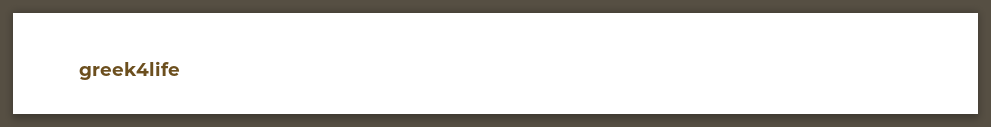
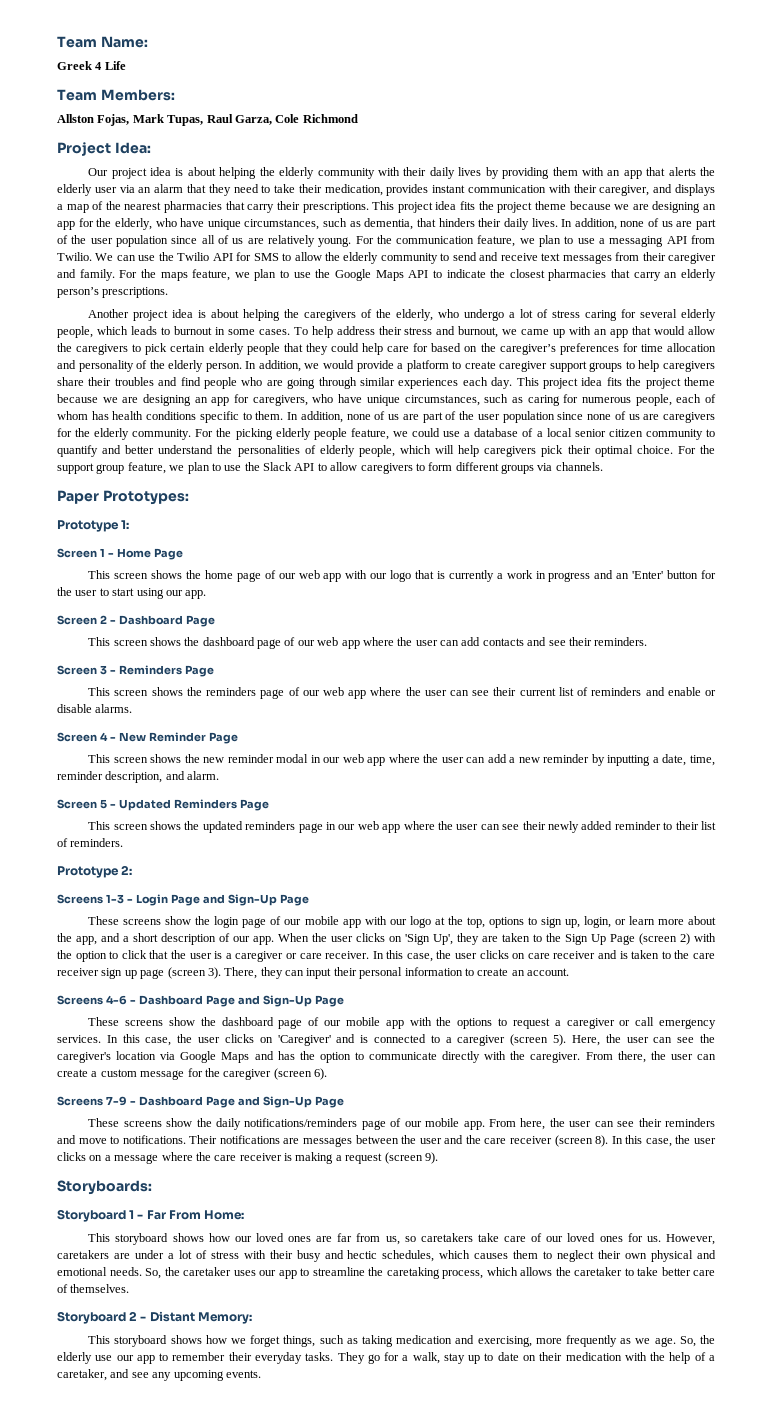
[79,61,180,80] greek4life -> [57,36,148,48] [57,61,126,70] [57,89,175,101] [57,114,358,126] [57,142,151,156] [88,167,715,179] [57,184,715,196] [57,201,716,213] [57,218,716,230] [57,235,716,247] [57,252,716,264] [57,269,716,281] [57,287,169,298] [88,309,717,321] [57,326,715,338] [57,343,717,355] [57,360,715,372] [57,377,715,389] [57,394,716,406] [57,411,716,423] [57,428,715,440] [57,445,715,457] [57,462,603,474] [57,490,189,505] [57,520,130,532] [57,548,183,560] [88,570,717,582] [57,587,207,599] [57,615,215,627] [88,637,648,649] [57,665,214,677] [88,687,717,699] [57,704,133,713] [57,732,238,744] [88,754,716,766] [57,771,220,783] [57,799,269,811] [88,821,716,833] [57,838,124,847] [57,865,133,878] [57,894,309,906] [88,916,717,928] [57,933,716,945] [57,950,716,962] [57,967,569,979] [57,995,344,1007] [88,1017,716,1029] [57,1034,716,1046] [57,1051,716,1063] [57,1068,327,1080] [57,1096,344,1108] [88,1118,715,1130] [57,1135,716,1147] [57,1152,438,1164] [57,1180,152,1195] [57,1209,245,1222] [88,1233,715,1245] [57,1250,717,1262] [57,1267,715,1279] [57,1284,130,1293] [57,1311,252,1324] [88,1335,715,1347] [57,1352,715,1364] [57,1369,261,1381] Team Name: // Greek 4 Life // Team Members: // Allston Fojas, Mark Tupas, Raul Garza, Cole Richmond // Project Idea: // Our project idea is about helping the elderly community with their daily lives by providing them with an app that alerts the elderly user via an alarm that they need to take their medication, provides instant communication with their caregiver, and displays a map of the nearest pharmacies that carry their prescriptions. This project idea fits the project theme because we are designing an app for the elderly, who have unique circumstances, such as dementia, that hinders their daily lives. In addition, none of us are part of the user population since all of us are relatively young. For the communication feature, we plan to use a messaging API from Twilio. We can use the Twilio API for SMS to allow the elderly community to send and receive text messages from their caregiver and family. For the maps feature, we plan to use the Google Maps API to indicate the closest pharmacies that carry an elderly person’s prescriptions. // Another project idea is about helping the caregivers of the elderly, who undergo a lot of stress caring for several elderly people, which leads to burnout in some cases. To help address their stress and burnout, we came up with an app that would allow the caregivers to pick certain elderly people that they could help care for based on the caregiver’s preferences for time allocation and personality of the elderly person. In addition, we would provide a platform to create caregiver support groups to help caregivers share their troubles and find people who are going through similar experiences each day. This project idea fits the project theme because we are designing an app for caregivers, who have unique circumstances, such as caring for numerous people, each of whom has health conditions specific to them. In addition, none of us are part of the user population since none of us are caregivers for the elderly community. For the picking elderly people feature, we could use a database of a local senior citizen community to quantify and better understand the personalities of elderly people, which will help caregivers pick their optimal choice. For the support group feature, we plan to use the Slack API to allow caregivers to form different groups via channels. // Paper Prototypes: // Prototype 1: // Screen 1 - Home Page // This screen shows the home page of our web app with our logo that is currently a work in progress and an 'Enter' button for the user to start using our app. // Screen 2 - Dashboard Page // This screen shows the dashboard page of our web app where the user can add contacts and see their reminders. // Screen 3 - Reminders Page // This screen shows the reminders page of our web app where the user can see their current list of reminders and enable or disable alarms. // Screen 4 - New Reminder Page // This screen shows the new reminder modal in our web app where the user can add a new reminder by inputting a date, time, reminder description, and alarm. // Screen 5 - Updated Reminders Page // This screen shows the updated reminders page in our web app where the user can see their newly added reminder to their list of reminders. // Prototype 2: // Screens 1-3 - Login Page and Sign-Up Page // These screens show the login page of our mobile app with our logo at the top, options to sign up, login, or learn more about the app, and a short description of our app. When the user clicks on 'Sign Up', they are taken to the Sign Up Page (screen 2) with the option to click that the user is a caregiver or care receiver. In this case, the user clicks on care receiver and is taken to the care receiver sign up page (screen 3). There, they can input their personal information to create an account. // Screens 4-6 - Dashboard Page and Sign-Up Page // These screens show the dashboard page of our mobile app with the options to request a caregiver or call emergency services. In this case, the user clicks on 'Caregiver' and is connected to a caregiver (screen 5). Here, the user can see the caregiver's location via Google Maps and has the option to communicate directly with the caregiver. From there, the user can create a custom message for the caregiver (screen 6). // Screens 7-9 - Dashboard Page and Sign-Up Page // These screens show the daily notifications/reminders page of our mobile app. From here, the user can see their reminders and move to notifications. Their notifications are messages between the user and the care receiver (screen 8). In this case, the user clicks on a message where the care receiver is making a request (screen 9). // Storyboards: // Storyboard 1 - Far From Home: // This storyboard shows how our loved ones are far from us, so caretakers take care of our loved ones for us. However, caretakers are under a lot of stress with their busy and hectic schedules, which causes them to neglect their own physical and emotional needs. So, the caretaker uses our app to streamline the caretaking process, which allows the caretaker to take better care of themselves. // Storyboard 2 - Distant Memory: // This storyboard shows how we forget things, such as taking medication and exercising, more frequently as we age. So, the elderly use our app to remember their everyday tasks. They go for a walk, stay up to date on their medication with the help of a caretaker, and see any upcoming events.

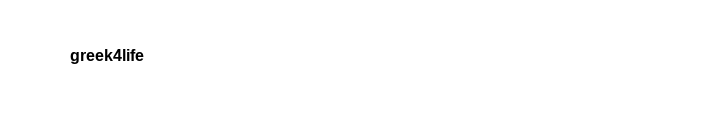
[57,36,148,48] [57,61,126,70] [57,89,175,101] [57,114,358,126] [57,142,151,156] [88,167,715,179] [57,184,715,196] [57,201,716,213] [57,218,716,230] [57,235,716,247] [57,252,716,264] [57,269,716,281] [57,287,169,298] [88,309,717,321] [57,326,715,338] [57,343,717,355] [57,360,715,372] [57,377,715,389] [57,394,716,406] [57,411,716,423] [57,428,715,440] [57,445,715,457] [57,462,603,474] [57,490,189,505] [57,520,130,532] [57,548,183,560] [88,570,717,582] [57,587,207,599] [57,615,215,627] [88,637,648,649] [57,665,214,677] [88,687,717,699] [57,704,133,713] [57,732,238,744] [88,754,716,766] [57,771,220,783] [57,799,269,811] [88,821,716,833] [57,838,124,847] [57,865,133,878] [57,894,309,906] [88,916,717,928] [57,933,716,945] [57,950,716,962] [57,967,569,979] [57,995,344,1007] [88,1017,716,1029] [57,1034,716,1046] [57,1051,716,1063] [57,1068,327,1080] [57,1096,344,1108] [88,1118,715,1130] [57,1135,716,1147] [57,1152,438,1164] [57,1180,152,1195] [57,1209,245,1222] [88,1233,715,1245] [57,1250,717,1262] [57,1267,715,1279] [57,1284,130,1293] [57,1311,252,1324] [88,1335,715,1347] [57,1352,715,1364] [57,1369,261,1381] Team Name: // Greek 4 Life // Team Members: // Allston Fojas, Mark Tupas, Raul Garza, Cole Richmond // Project Idea: // Our project idea is about helping the elderly community with their daily lives by providing them with an app that alerts the elderly user via an alarm that they need to take their medication, provides instant communication with their caregiver, and displays a map of the nearest pharmacies that carry their prescriptions. This project idea fits the project theme because we are designing an app for the elderly, who have unique circumstances, such as dementia, that hinders their daily lives. In addition, none of us are part of the user population since all of us are relatively young. For the communication feature, we plan to use a messaging API from Twilio. We can use the Twilio API for SMS to allow the elderly community to send and receive text messages from their caregiver and family. For the maps feature, we plan to use the Google Maps API to indicate the closest pharmacies that carry an elderly person’s prescriptions. // Another project idea is about helping the caregivers of the elderly, who undergo a lot of stress caring for several elderly people, which leads to burnout in some cases. To help address their stress and burnout, we came up with an app that would allow the caregivers to pick certain elderly people that they could help care for based on the caregiver’s preferences for time allocation and personality of the elderly person. In addition, we would provide a platform to create caregiver support groups to help caregivers share their troubles and find people who are going through similar experiences each day. This project idea fits the project theme because we are designing an app for caregivers, who have unique circumstances, such as caring for numerous people, each of whom has health conditions specific to them. In addition, none of us are part of the user population since none of us are caregivers for the elderly community. For the picking elderly people feature, we could use a database of a local senior citizen community to quantify and better understand the personalities of elderly people, which will help caregivers pick their optimal choice. For the support group feature, we plan to use the Slack API to allow caregivers to form different groups via channels. // Paper Prototypes: // Prototype 1: // Screen 1 - Home Page // This screen shows the home page of our web app with our logo that is currently a work in progress and an 'Enter' button for the user to start using our app. // Screen 2 - Dashboard Page // This screen shows the dashboard page of our web app where the user can add contacts and see their reminders. // Screen 3 - Reminders Page // This screen shows the reminders page of our web app where the user can see their current list of reminders and enable or disable alarms. // Screen 4 - New Reminder Page // This screen shows the new reminder modal in our web app where the user can add a new reminder by inputting a date, time, reminder description, and alarm. // Screen 5 - Updated Reminders Page // This screen shows the updated reminders page in our web app where the user can see their newly added reminder to their list of reminders. // Prototype 2: // Screens 1-3 - Login Page and Sign-Up Page // These screens show the login page of our mobile app with our logo at the top, options to sign up, login, or learn more about the app, and a short description of our app. When the user clicks on 'Sign Up', they are taken to the Sign Up Page (screen 2) with the option to click that the user is a caregiver or care receiver. In this case, the user clicks on care receiver and is taken to the care receiver sign up page (screen 3). There, they can input their personal information to create an account. // Screens 4-6 - Dashboard Page and Sign-Up Page // These screens show the dashboard page of our mobile app with the options to request a caregiver or call emergency services. In this case, the user clicks on 'Caregiver' and is connected to a caregiver (screen 5). Here, the user can see the caregiver's location via Google Maps and has the option to communicate directly with the caregiver. From there, the user can create a custom message for the caregiver (screen 6). // Screens 7-9 - Dashboard Page and Sign-Up Page // These screens show the daily notifications/reminders page of our mobile app. From here, the user can see their reminders and move to notifications. Their notifications are messages between the user and the care receiver (screen 8). In this case, the user clicks on a message where the care receiver is making a request (screen 9). // Storyboards: // Storyboard 1 - Far From Home: // This storyboard shows how our loved ones are far from us, so caretakers take care of our loved ones for us. However, caretakers are under a lot of stress with their busy and hectic schedules, which causes them to neglect their own physical and emotional needs. So, the caretaker uses our app to streamline the caretaking process, which allows the caretaker to take better care of themselves. // Storyboard 2 - Distant Memory: // This storyboard shows how we forget things, such as taking medication and exercising, more frequently as we age. So, the elderly use our app to remember their everyday tasks. They go for a walk, stay up to date on their medication with the help of a caretaker, and see any upcoming events. -> [70,49,144,64] greek4life

